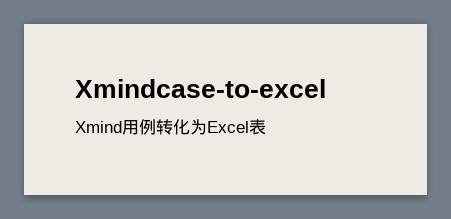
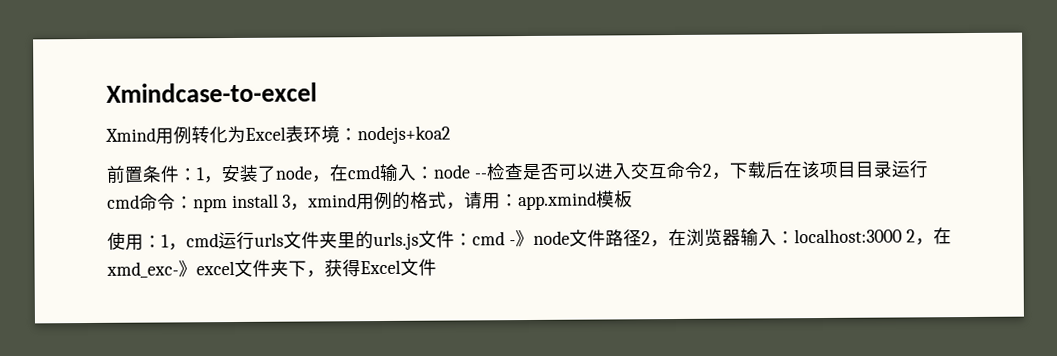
(266, 127) none -> [303,125,451,145] [106,160,929,184] [107,190,634,213] [107,227,952,251] [106,258,437,278] 环境：nodejs+koa2 // 前置条件：1，安装了node，在cmd输入：node --检查是否可以进入交互命令2，下载后在该项目目录运行cmd命令：npm install 3，xmind用例的格式，请用：app.xmind模板 // 使用：1，cmd运行urls文件夹里的urls.js文件：cmd -》node文件路径2，在浏览器输入：localhost:3000 2，在xmd_exc-》excel文件夹下，获得Excel文件

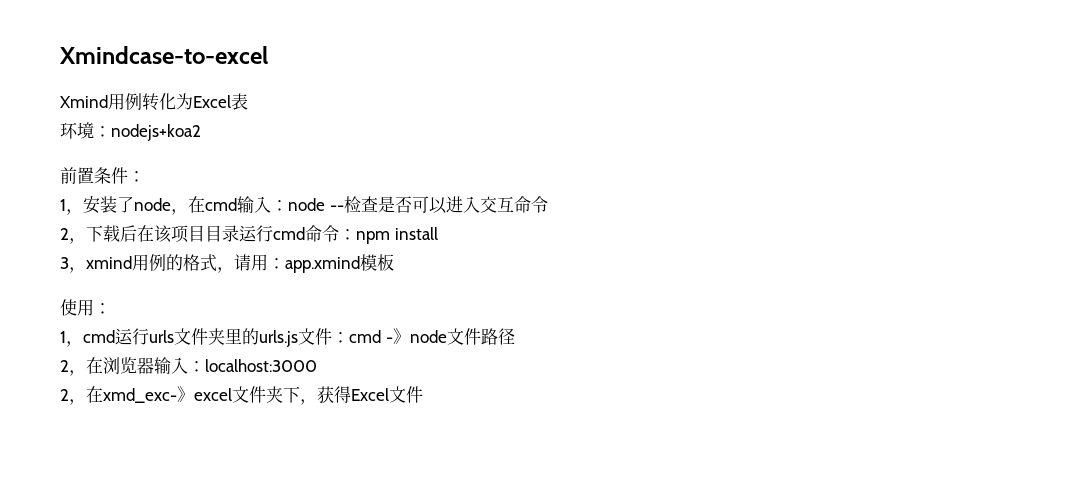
(304, 134) none -> (248, 101) //
(198, 174) none -> (145, 176) //
(704, 170) none -> (548, 204) //
(279, 201) none -> (438, 233) //
(162, 241) none -> (111, 308) //
(642, 238) none -> (515, 336) //
(902, 236) none -> (317, 365) //

